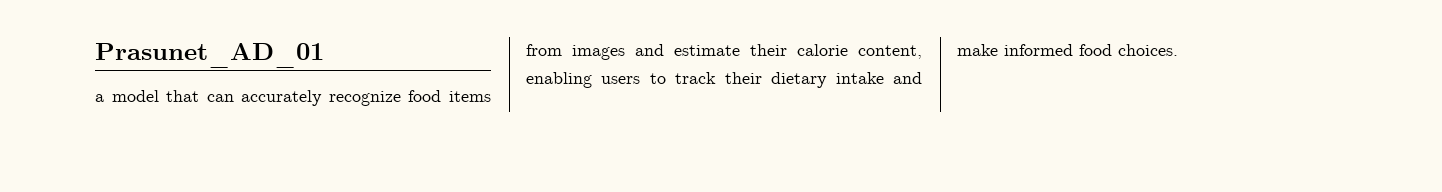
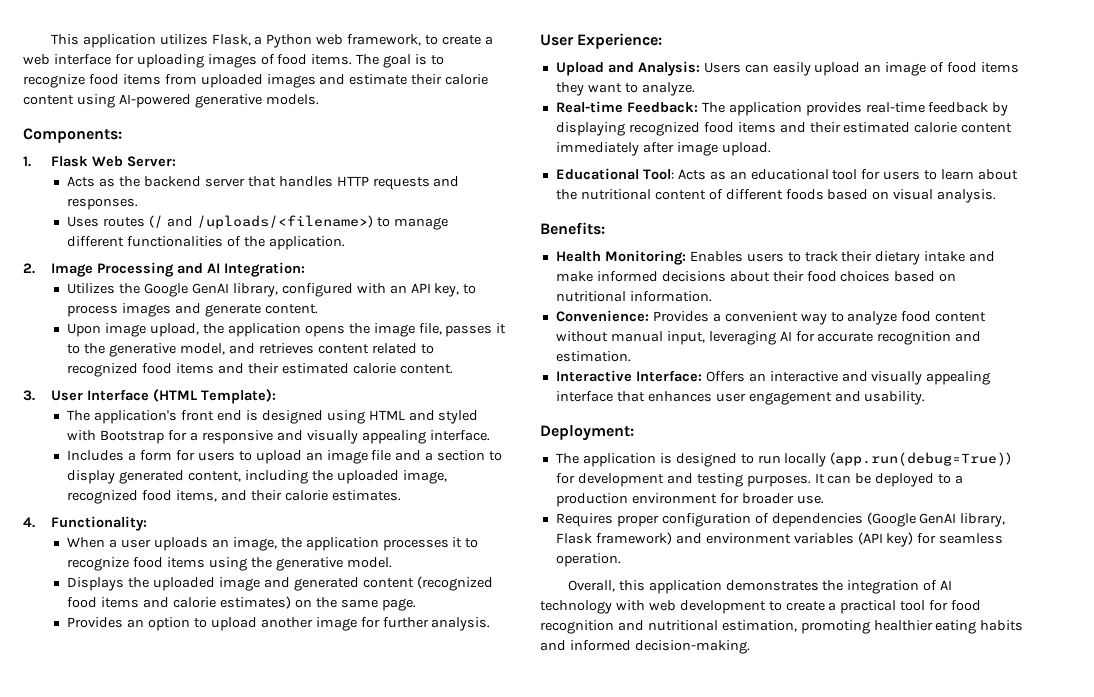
[95,43,324,68] [95,90,323,106] Prasunet_AD_01 // a model that can accurately -> [50,34,493,48] [23,54,445,68] This application utilizes Flask, a Python web framework, to create a web interface for uploading images of food items. The goal is to
(562, 50) none -> [200,74,263,88] uploaded
[858,45,922,59] [526,72,592,88] content, enabling -> [23,94,319,108] [23,128,122,143] [23,156,177,167] [67,176,460,190] [67,198,139,210] [67,215,448,230] [67,236,345,250] [23,262,305,277] [67,283,477,297] [67,303,318,317] [67,323,507,337] [67,343,434,357] [67,363,453,377] [23,389,276,404] [67,410,479,424] [67,430,490,444] [67,450,503,464] [67,470,447,484] [67,490,401,504] [23,516,148,531] [67,537,479,551] [67,557,392,571] [67,576,493,591] [67,596,416,611] [67,617,491,631] [540,33,663,49] [555,61,1020,76] [555,82,695,96] [555,101,1009,116] [555,122,1013,136] [555,142,771,156] [555,168,1019,180] [555,189,997,203] [540,222,605,235] [555,250,743,265] content using AI-powered generative models. // Components: // 1. Flask Web Server: // Acts as the backend server that handles HTTP requests and responses. // Uses routes (/ and /uploads/<filename>) to manage different functionalities of the application. // 2. Image Processing and AI Integration: // Utilizes the Google GenAI library, configured with an API key, to process images and generate content. // Upon image upload, the application opens the image file, passes it to the generative model, and retrieves content related to recognized food items and their estimated calorie content. // 3. User Interface (HTML Template): // The application's front end is designed using HTML and styled with Bootstrap for a responsive and visually appealing interface. // Includes a form for users to upload an image file and a section to display generated content, including the uploaded image, recognized food items, and their calorie estimates. // 4. Functionality: // When a user uploads an image, the application processes it to recognize food items using the generative model. // Displays the uploaded image and generated content (recognized food items and calorie estimates) on the same page. // Provides an option to upload another image for further analysis. // User Experience: // Upload and Analysis: Users can easily upload an image of food items they want to analyze. // Real-time Feedback: The application provides real-time feedback by displaying recognized food items and their estimated calorie content immediately after image upload. // Educational Tool: Acts as an educational tool for users to learn about the nutritional content of different foods based on visual analysis. // Benefits: // Health Monitoring: Enables
[1079,44,1178,56] food choices. -> [661,271,957,282] [555,291,712,302] [555,310,987,325] [555,331,982,345] [555,351,631,362] [555,370,991,385] [555,391,926,405] [540,425,634,441] [555,452,1012,467] [555,473,964,487] [555,493,824,507] [555,512,1006,527] [555,532,1004,547] [555,553,621,567] [567,580,953,594] [540,600,982,614] [540,620,1024,634] [540,640,750,654] decisions about their food choices based on nutritional information. // Convenience: Provides a convenient way to analyze food content without manual input, leveraging AI for accurate recognition and estimation. // Interactive Interface: Offers an interactive and visually appealing interface that enhances user engagement and usability. // Deployment: // The application is designed to run locally (app.run(debug=True)) for development and testing purposes. It can be deployed to a production environment for broader use. // Requires proper configuration of dependencies (Google GenAI library, Flask framework) and environment variables (API key) for seamless operation. // Overall, this application demonstrates the integration of AI technology with web development to create a practical tool for food recognition and nutritional estimation, promoting healthier eating habits and informed decision-making.

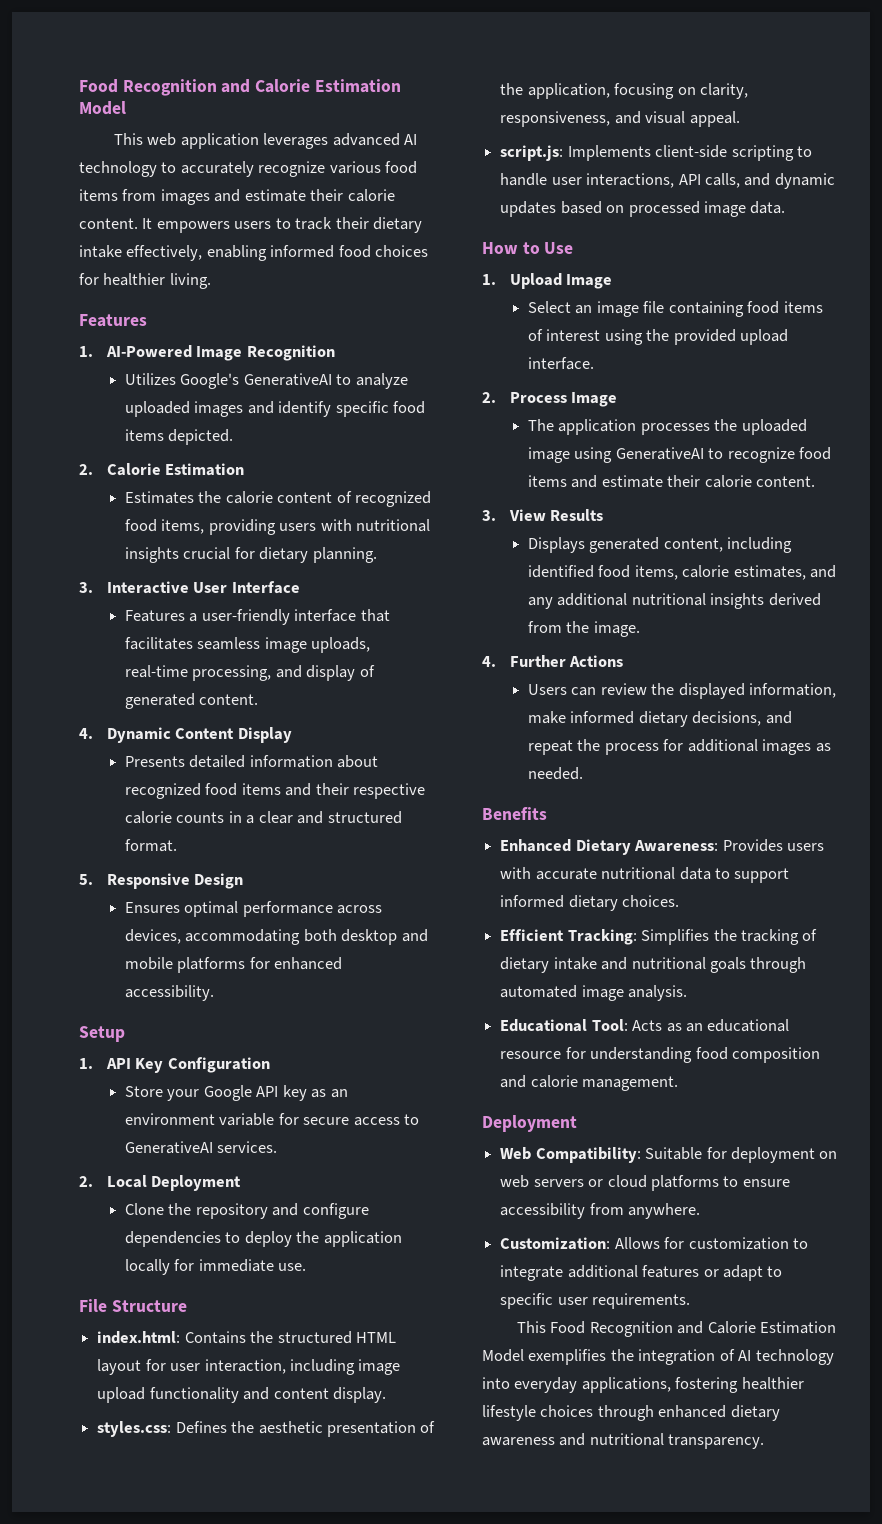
[50,34,493,48] [23,54,445,68] [23,74,85,88] This application utilizes Flask, a Python web framework, to create a web interface for uploading images of food items. The goal is to recognize -> [79,79,401,96] [79,101,126,115] [113,133,418,149] [79,161,381,177] Food Recognition and Calorie Estimation Model // This web application leverages advanced AI technology to accurately recognize various
[200,74,263,88] uploaded -> (157, 195) none
[23,94,319,108] [23,128,122,143] [23,156,177,167] [67,176,460,190] [67,198,139,210] [67,215,448,230] [67,236,345,250] [23,262,305,277] [67,283,477,297] [67,303,318,317] [67,323,507,337] [67,343,434,357] [67,363,453,377] [23,389,276,404] [67,410,479,424] [67,430,490,444] [67,450,503,464] [67,470,447,484] [67,490,401,504] [23,516,148,531] [67,537,479,551] [67,557,392,571] [67,576,493,591] [67,596,416,611] [67,617,491,631] [540,33,663,49] [555,61,1020,76] [555,82,695,96] [555,101,1009,116] [555,122,1013,136] [555,142,771,156] content using AI-powered generative models. // Components: // 1. Flask Web Server: // Acts as the backend server that handles HTTP requests and responses. // Uses routes (/ and /uploads/<filename>) to manage different functionalities of the application. // 2. Image Processing and AI Integration: // Utilizes the Google GenAI library, configured with an API key, to process images and generate content. // Upon image upload, the application opens the image file, passes it to the generative model, and retrieves content related to recognized food items and their estimated calorie content. // 3. User Interface (HTML Template): // The application's front end is designed using HTML and styled with Bootstrap for a responsive and visually appealing interface. // Includes a form for users to upload an image file and a section to display generated content, including the uploaded image, recognized food items, and their calorie estimates. // 4. Functionality: // When a user uploads an image, the application processes it to recognize food items using the generative model. // Displays the uploaded image and generated content (recognized food items and calorie estimates) on the same page. // Provides an option to upload another image for further analysis. // User Experience: // Upload and Analysis: Users can easily upload an image of food items they want to analyze. // Real-time Feedback: The application provides real-time feedback by displaying recognized food items and their estimated calorie content immediately after image upload. -> [79,217,423,233] [79,245,429,261] [79,273,211,289] [79,314,147,327] [79,345,335,361] [124,373,408,389] [124,401,426,417] [124,429,234,445] [79,463,245,476] [124,491,432,507] [124,519,431,535] [124,547,377,563] [79,581,300,594] [124,609,390,625] [124,637,371,653] [124,665,375,681] [124,693,259,709] [79,727,292,743] [124,755,379,768] [124,783,426,799] [124,811,402,824] [124,839,177,852] [79,873,244,889] [124,901,383,917] [124,929,428,945] [124,957,343,973] [124,985,214,1001] [79,1026,125,1042] [79,1057,270,1073] [124,1085,348,1101] [124,1113,420,1126] [124,1141,278,1154] [79,1175,242,1191] [124,1203,369,1219] [124,1231,402,1247] [124,1259,307,1275] [79,1299,187,1312] [97,1331,396,1344] [97,1359,401,1375] [97,1387,386,1403] [97,1421,436,1437] [500,83,748,99] [500,111,740,127] [500,145,812,161] [500,173,835,189] [500,201,786,217] [482,242,574,254] [482,273,613,289] [527,301,823,317] [527,329,789,345] [527,357,594,370] [482,392,618,407] [527,419,807,435] [527,447,832,463] [527,475,816,488] [482,509,604,521] [527,537,793,553] [527,565,837,580] [527,593,821,609] [527,621,640,637] [482,655,624,667] [527,683,837,699] [527,711,792,727] [527,739,831,755] [527,767,583,780] [482,807,547,820] [500,839,824,855] [500,867,790,883] [500,895,680,911] [500,929,818,945] [500,957,807,973] [500,985,688,1001] content. It empowers users to track their dietary intake effectively, enabling informed food choices for healthier living. // Features // 1. AI-Powered Image Recognition // Utilizes Google's GenerativeAI to analyze uploaded images and identify specific food items depicted. // 2. Calorie Estimation // Estimates the calorie content of recognized food items, providing users with nutritional insights crucial for dietary planning. // 3. Interactive User Interface // Features a user-friendly interface that facilitates seamless image uploads, real-time processing, and display of generated content. // 4. Dynamic Content Display // Presents detailed information about recognized food items and their respective calorie counts in a clear and structured format. // 5. Responsive Design // Ensures optimal performance across devices, accommodating both desktop and mobile platforms for enhanced accessibility. // Setup // 1. API Key Configuration // Store your Google API key as an environment variable for secure access to GenerativeAI services. // 2. Local Deployment // Clone the repository and configure dependencies to deploy the application locally for immediate use. // File Structure // index.html: Contains the structured HTML layout for user interaction, including image upload functionality and content display. // styles.css: Defines the aesthetic presentation of the application, focusing on clarity, responsiveness, and visual appeal. // script.js: Implements client-side scripting to handle user interactions, API calls, and dynamic updates based on processed image data. // How to Use // 1. Upload Image // Select an image file containing food items of interest using the provided upload interface. // 2. Process Image // The application processes the uploaded image using GenerativeAI to recognize food items and estimate their calorie content. // 3. View Results // Displays generated content, including identified food items, calorie estimates, and any additional nutritional insights derived from the image. // 4. Further Actions // Users can review the displayed information, make informed dietary decisions, and repeat the process for additional images as needed. // Benefits // Enhanced Dietary Awareness: Provides users with accurate nutritional data to support informed dietary choices. // Efficient Tracking: Simplifies the tracking of dietary intake and nutritional goals through automated image analysis.
[832,169,1019,180] [555,189,997,203] [540,222,605,235] [555,250,996,265] [555,271,957,282] [555,291,712,302] [555,310,987,325] [555,331,982,345] [555,351,631,362] [555,370,991,385] [555,391,926,405] [540,425,634,441] [555,452,1012,467] [555,473,964,487] [555,493,824,507] [555,512,1006,527] [555,532,1004,547] [555,553,621,567] [567,580,819,594] tool for users to learn about the nutritional content of different foods based on visual analysis. // Benefits: // Health Monitoring: Enables users to track their dietary intake and make informed decisions about their food choices based on nutritional information. // Convenience: Provides a convenient way to analyze food content without manual input, leveraging AI for accurate recognition and estimation. // Interactive Interface: Offers an interactive and visually appealing interface that enhances user engagement and usability. // Deployment: // The application is designed to run locally (app.run(debug=True)) for development and testing purposes. It can be deployed to a production environment for broader use. // Requires proper configuration of dependencies (Google GenAI library, Flask framework) and environment variables (API key) for seamless operation. // Overall, this application demonstrates -> [500,1047,820,1063] [500,1075,679,1091] [482,1115,577,1132] [500,1147,838,1163] [500,1175,790,1191] [500,1203,701,1219] [500,1237,808,1250] [500,1265,783,1281] [500,1293,691,1309] [516,1321,837,1337] [482,1349,607,1365] resource for understanding food composition and calorie management. // Deployment // Web Compatibility: Suitable for deployment on web servers or cloud platforms to ensure accessibility from anywhere. // Customization: Allows for customization to integrate additional features or adapt to specific user requirements. // This Food Recognition and Calorie Estimation Model exemplifies
[615,600,982,614] [540,620,1024,634] [540,640,750,654] with web development to create a practical tool for food recognition and nutritional estimation, promoting healthier eating habits and informed decision-making. -> [482,1377,804,1393] [482,1405,780,1421] [482,1433,765,1449] into everyday applications, fostering healthier lifestyle choices through enhanced dietary awareness and nutritional transparency.

